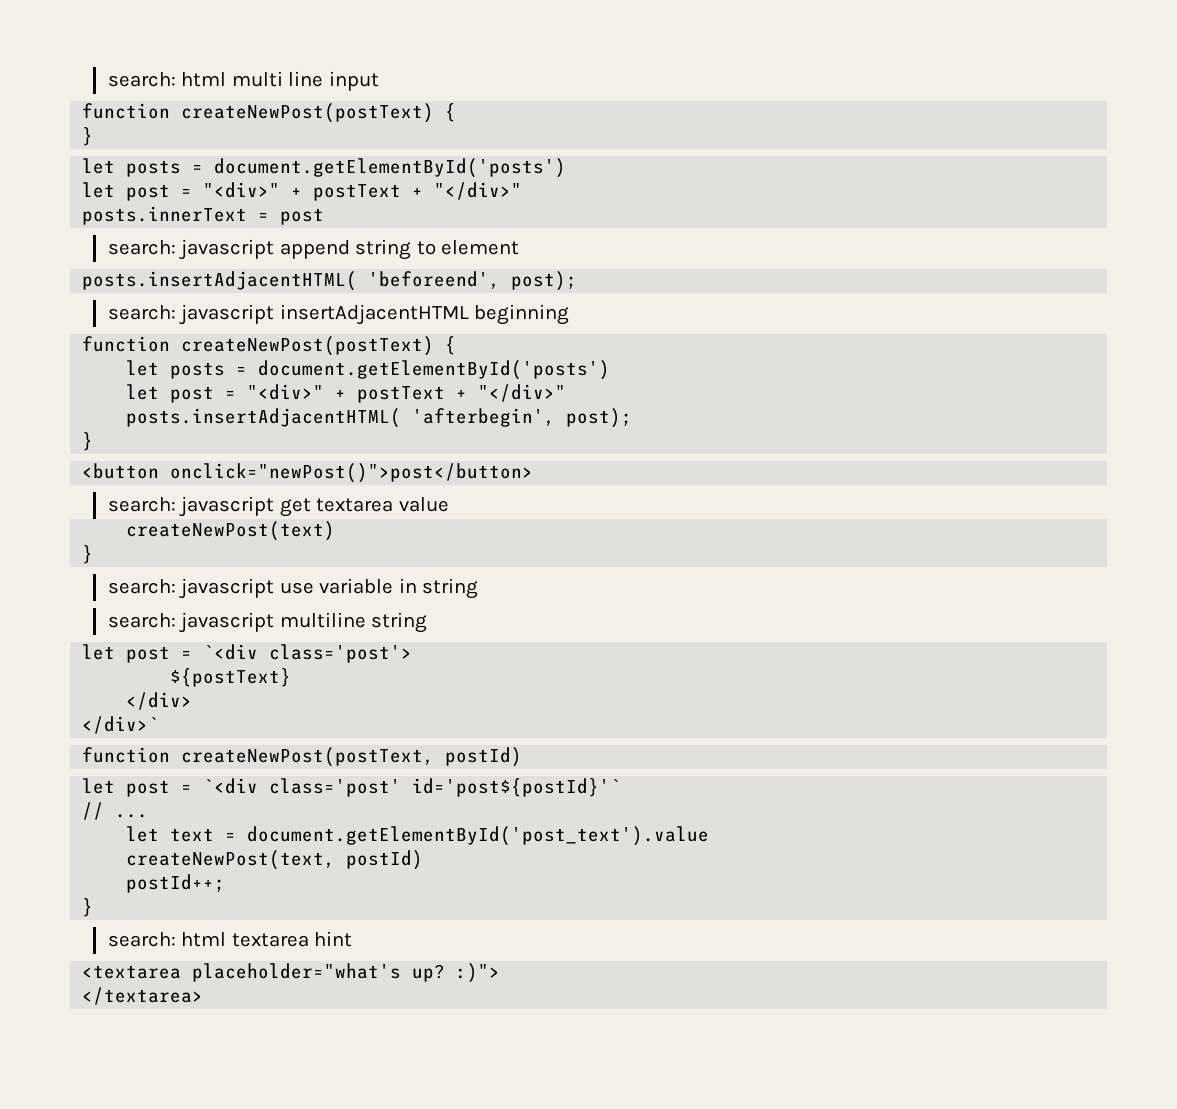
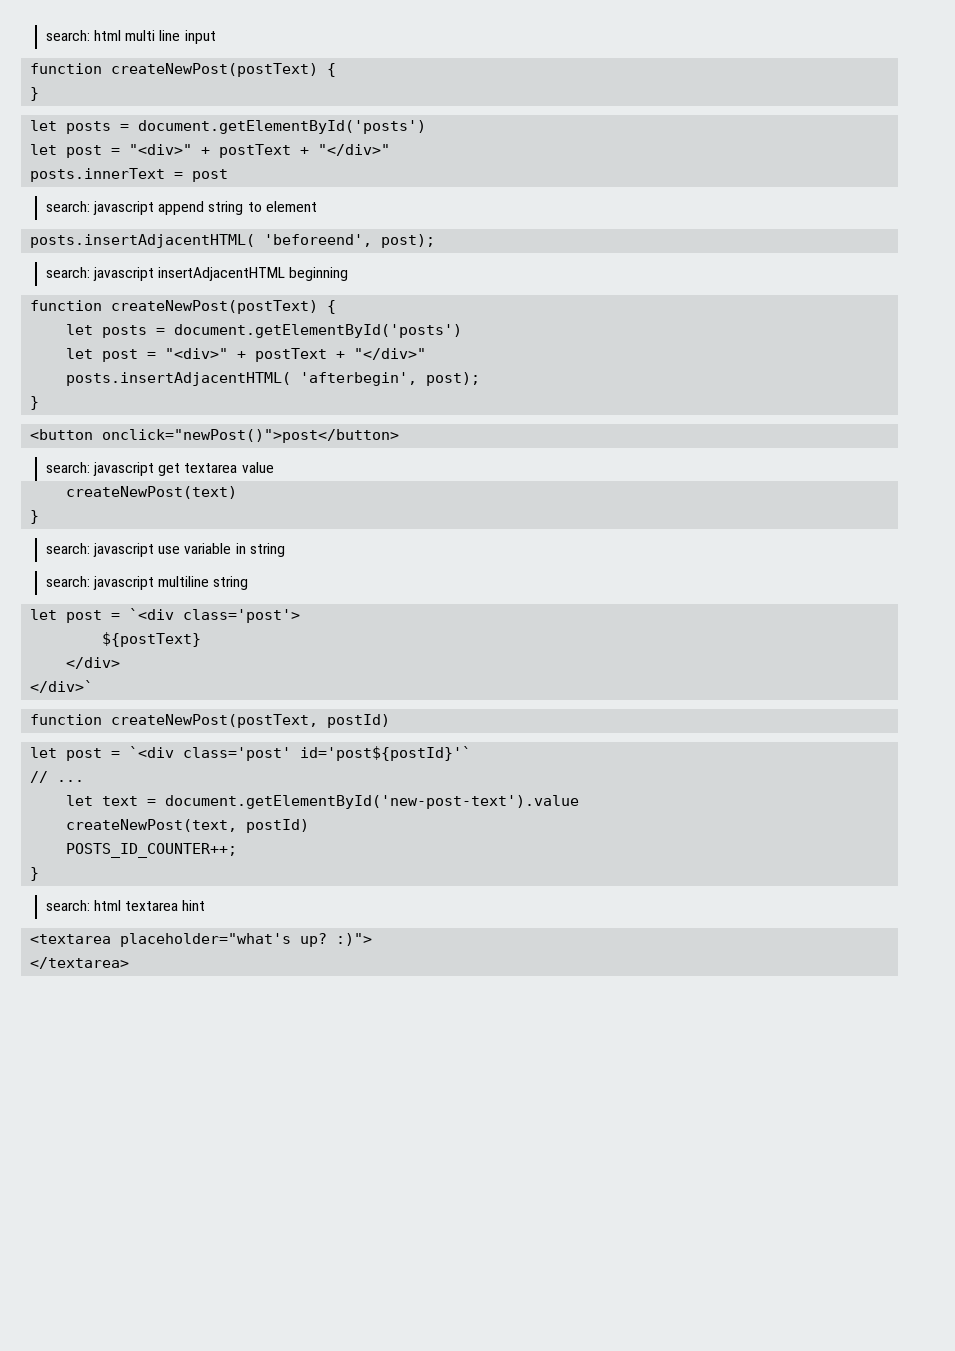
[247,826,710,846] document.getElementById('post_text').value -> [165,795,580,809] document.getElementById('new-post-text').value
[126,874,226,893] postId++; -> [66,843,238,858] POSTS_ID_COUNTER++;

